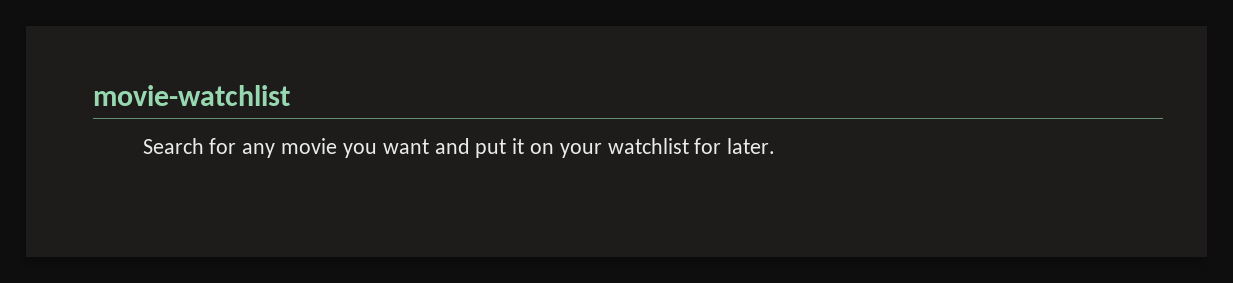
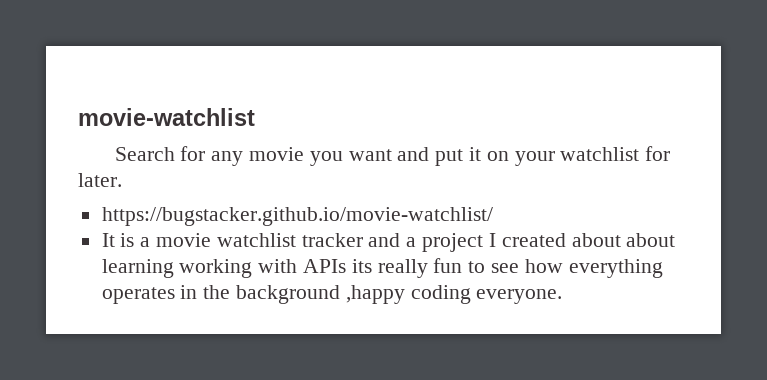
(776, 146) none -> [101,207,493,226] [101,233,676,252] [101,258,663,278] [101,285,563,304] // https://bugstacker.github.io/movie-watchlist/ // It is a movie watchlist tracker and a project I created about about learning working with APIs its really fun to see how everything operates in the background ,happy coding everyone.

